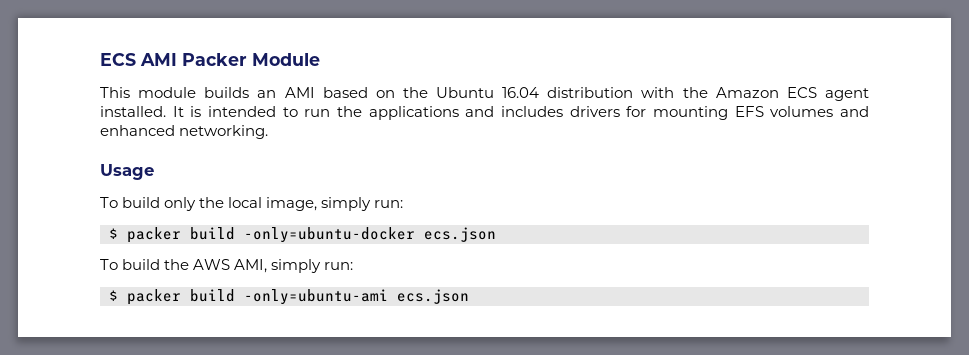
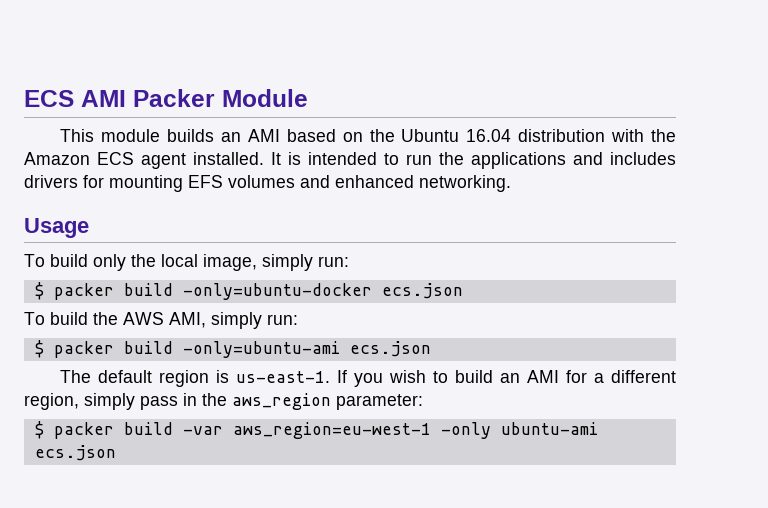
(469, 296) none -> [60,370,677,387] [24,393,423,410] [34,421,598,439] [34,445,116,461] // The default region is us-east-1. If you wish to build an AMI for a different region, simply pass in the aws_region parameter: // $ packer build -var aws_region=eu-west-1 -only ubuntu-ami ecs.json

